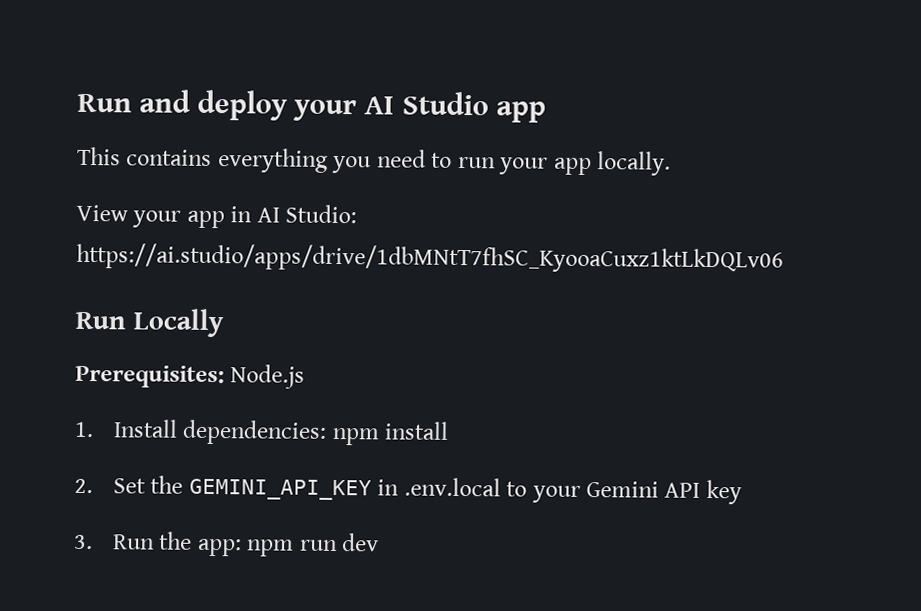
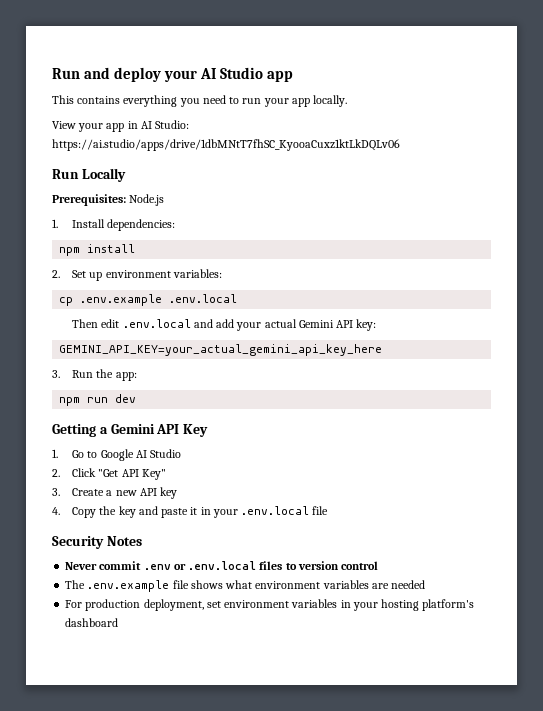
(328, 432) none -> (176, 225) //
[150,475,742,505] the GEMINI_API_KEY in .env.local to your Gemini API key -> [89,269,222,281] [59,294,238,306] [72,319,377,331] [59,344,383,356] up environment variables: // cp .env.example .env.local // Then edit .env.local and add your actual Gemini API key: // GEMINI_API_KEY=your_actual_gemini_api_key_here
(242, 547) none -> (137, 376) //
(380, 542) none -> [52,424,209,437] [52,449,182,461] [52,468,166,480] [52,487,178,499] [52,506,329,518] [52,536,142,549] [65,561,379,570] [65,580,426,592] [65,599,475,611] [65,618,119,627] // Getting a Gemini API Key // 1. Go to Google AI Studio // 2. Click "Get API Key" // 3. Create a new API key // 4. Copy the key and paste it in your .env.local file // Security Notes // Never commit .env or .env.local files to version control // The .env.example file shows what environment variables are needed // For production deployment, set environment variables in your hosting platform's dashboard

